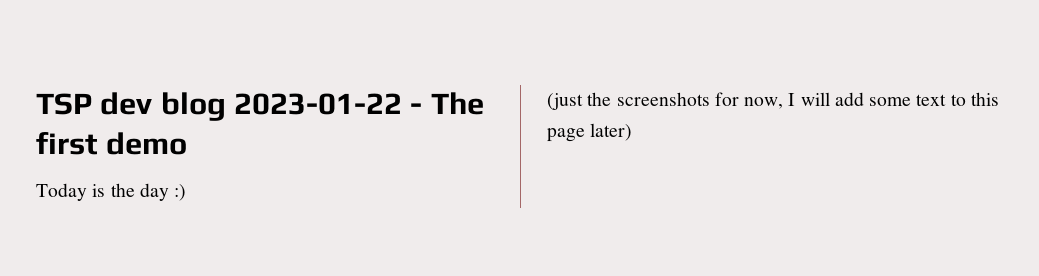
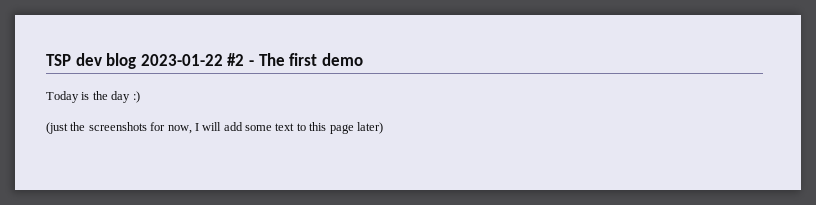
(403, 104) none -> [227,53,245,66] #2

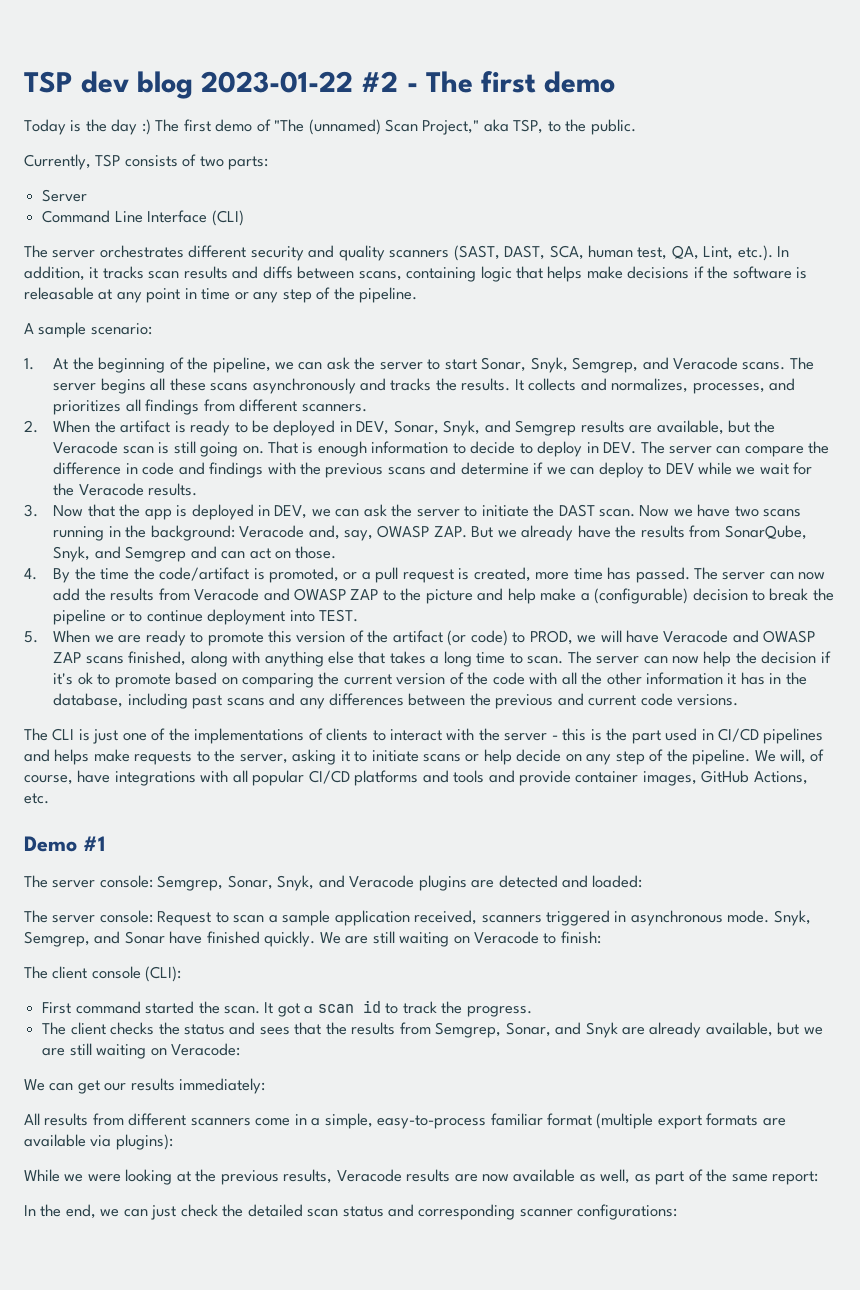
[46,122,383,134] // (just the screenshots for now, I will add some text to this page later) -> [155,119,636,135] [24,154,269,170] [42,189,88,202] [42,210,244,226] [24,245,790,261] [24,266,808,282] [24,287,418,303] [24,322,152,338] [24,357,814,373] [53,378,796,394] [53,399,367,415] [24,420,776,436] [53,441,830,457] [53,462,813,478] [53,483,198,496] [24,504,802,520] [53,525,807,541] [53,546,337,562] [24,567,826,583] [53,588,834,604] [53,609,358,625] [24,630,816,646] [53,651,831,667] [53,672,807,688] [53,693,739,709] [24,728,824,744] [24,749,825,765] [24,770,808,786] [24,793,49,804] [24,836,105,852] [24,875,643,891] [24,910,811,926] [24,931,601,947] [24,966,182,982] [42,1000,532,1017] [42,1022,823,1038] [42,1043,240,1059] [24,1078,266,1094] [24,1113,786,1129] [24,1134,173,1150] [24,1169,819,1185] [24,1204,678,1220] The first demo of "The (unnamed) Scan Project," aka TSP, to the public. // Currently, TSP consists of two parts: // Server // Command Line Interface (CLI) // The server orchestrates different security and quality scanners (SAST, DAST, SCA, human test, QA, Lint, etc.). In addition, it tracks scan results and diffs between scans, containing logic that helps make decisions if the software is releasable at any point in time or any step of the pipeline. // A sample scenario: // 1. At the beginning of the pipeline, we can ask the server to start Sonar, Snyk, Semgrep, and Veracode scans. The server begins all these scans asynchronously and tracks the results. It collects and normalizes, processes, and prioritizes all findings from different scanners. // 2. When the artifact is ready to be deployed in DEV, Sonar, Snyk, and Semgrep results are available, but the Veracode scan is still going on. That is enough information to decide to deploy in DEV. The server can compare the difference in code and findings with the previous scans and determine if we can deploy to DEV while we wait for the Veracode results. // 3. Now that the app is deployed in DEV, we can ask the server to initiate the DAST scan. Now we have two scans running in the background: Veracode and, say, OWASP ZAP. But we already have the results from SonarQube, Snyk, and Semgrep and can act on those. // 4. By the time the code/artifact is promoted, or a pull request is created, more time has passed. The server can now add the results from Veracode and OWASP ZAP to the picture and help make a (configurable) decision to break the pipeline or to continue deployment into TEST. // 5. When we are ready to promote this version of the artifact (or code) to PROD, we will have Veracode and OWASP ZAP scans finished, along with anything else that takes a long time to scan. The server can now help the decision if it's ok to promote based on comparing the current version of the code with all the other information it has in the database, including past scans and any differences between the previous and current code versions. // The CLI is just one of the implementations of clients to interact with the server - this is the part used in CI/CD pipelines and helps make requests to the server, asking it to initiate scans or help decide on any step of the pipeline. We will, of course, have integrations with all popular CI/CD platforms and tools and provide container images, GitHub Actions, etc. // Demo #1 // The server console: Semgrep, Sonar, Snyk, and Veracode plugins are detected and loaded: // The server console: Request to scan a sample application received, scanners triggered in asynchronous mode. Snyk, Semgrep, and Sonar have finished quickly. We are still waiting on Veracode to finish: // The client console (CLI): // First command started the scan. It got a scan id to track the progress. // The client checks the status and sees that the results from Semgrep, Sonar, and Snyk are already available, but we are still waiting on Veracode: // We can get our results immediately: // All results from different scanners come in a simple, easy-to-process familiar format (multiple export formats are available via plugins): // While we were looking at the previous results, Veracode results are now available as well, as part of the same report: // In the end, we can just check the detailed scan status and corresponding scanner configurations:

